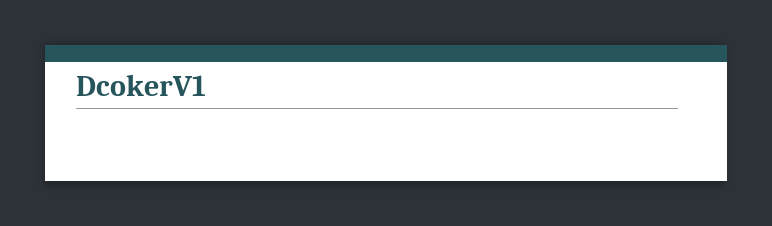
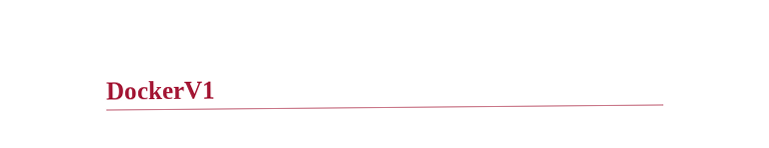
[76,74,206,96] DcokerV1 -> [106,80,216,100] DockerV1

